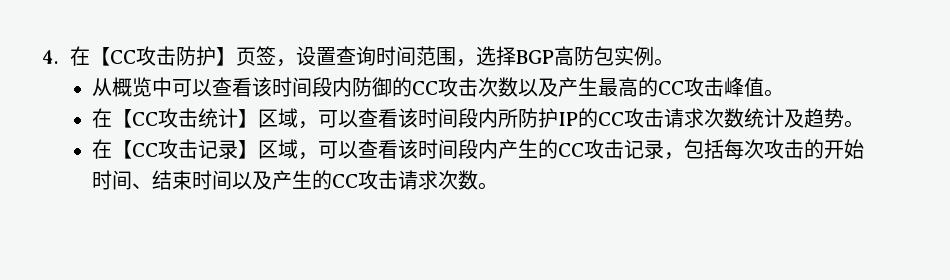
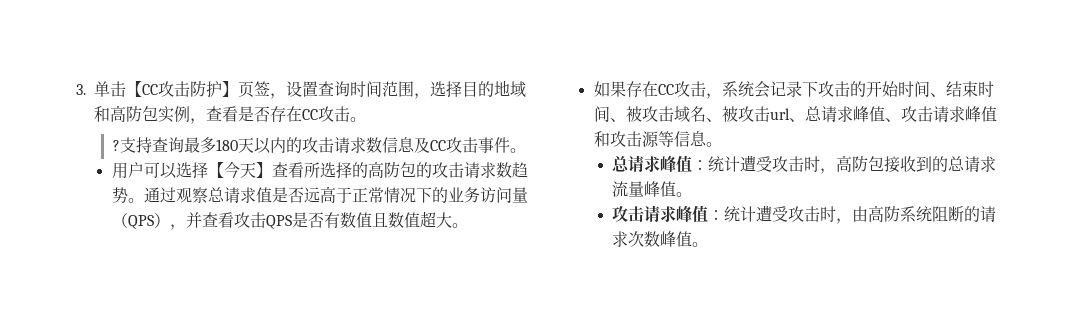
[42,46,91,66] 4.在 -> [76,81,127,97] 3.单击
[516,46,675,66] [92,77,785,97] [92,108,865,129] [92,139,765,160] BGP高防包实例。 // 从概览中可以查看该时间段内防御的CC攻击次数以及产生最高的CC攻击峰值。 // 在【CC攻击统计】区域，可以查看该时间段内所防护IP的CC攻击请求次数统计及趋势。 // 在【CC攻击记录】区域，可以查看该时间段内产生的CC攻击记录，包括每次 -> [462,80,527,97] [94,105,367,124] [112,137,526,154] [111,161,528,179] [111,186,528,204] [111,211,468,230] [593,81,818,99] 目的地域和高防包实例，查看是否存在CC攻击。 // ?支持查询最多180天以内的攻击请求数信息及CC攻击事件。 // 用户可以选择【今天】查看所选择的高防包的攻击请求数趋势。通过观察总请求值是否远高于正常情况下的业务访问量（QPS），并查看攻击QPS是否有数值且数值超大。 // 如果存在CC攻击，系统会记录下
[232,170,479,190] 以及产生的CC攻击请求次数 -> [609,106,997,122] [593,131,722,147] [612,155,997,174] [612,181,693,197] [612,205,997,224] [612,231,693,247] 、被攻击域名、被攻击url、总请求峰值、攻击请求峰值和攻击源等信息。 // 总请求峰值：统计遭受攻击时，高防包接收到的总请求流量峰值。 // 攻击请求峰值：统计遭受攻击时，由高防系统阻断的请求次数峰值

